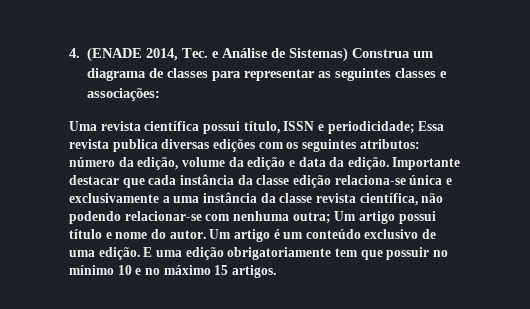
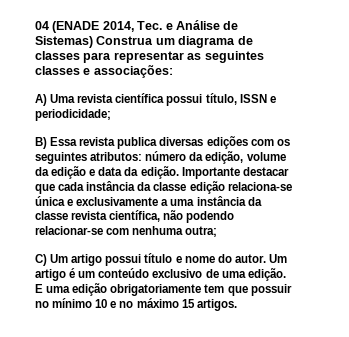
[69,48,80,58] 4. -> [35,21,49,30] 04
(160, 94) none -> [35,94,47,106] A)
(415, 127) none -> [35,137,47,149] // B)
(331, 218) none -> [35,254,47,266] // C)

